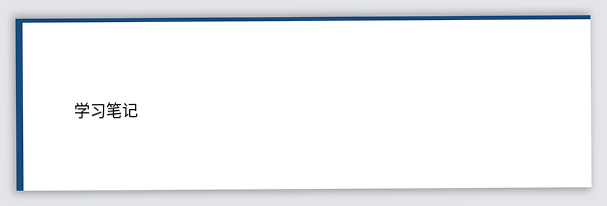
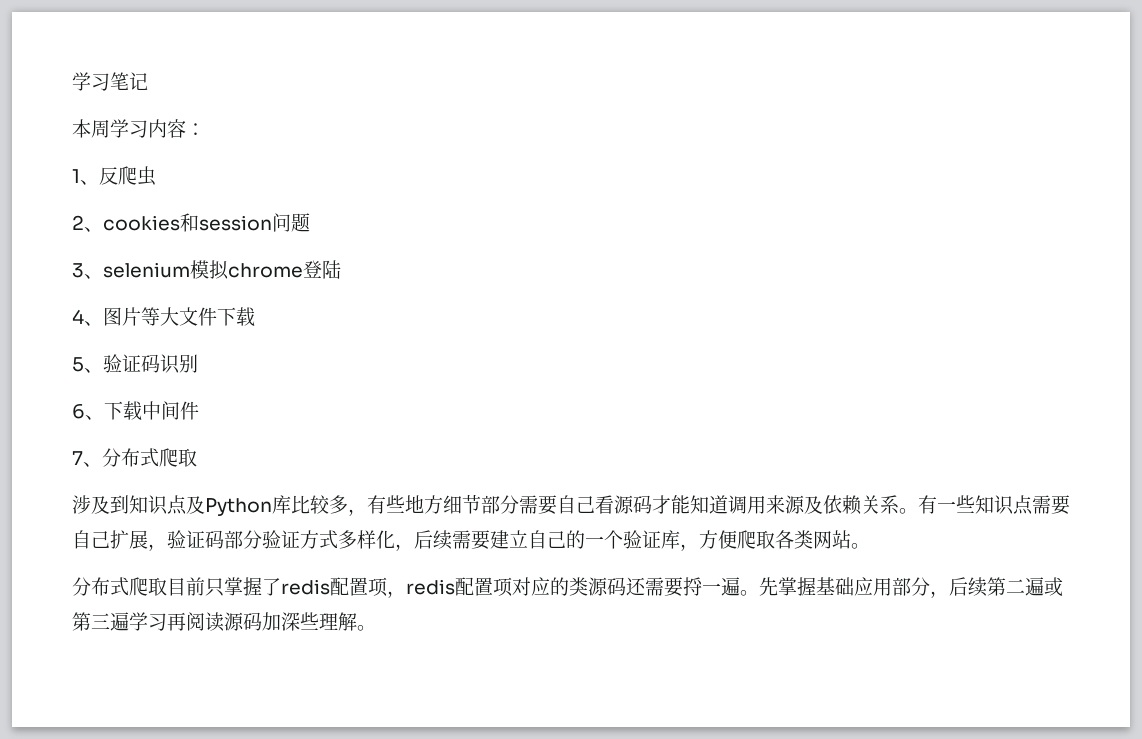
(139, 110) none -> [72,119,205,138] [72,166,156,186] [72,213,310,232] [72,260,341,280] [72,307,255,327] [72,354,198,374] [72,401,199,421] [72,448,197,467] [72,494,1070,516] [72,530,870,551] [72,577,1063,598] [72,612,376,632] // 本周学习内容： // 1、反爬虫 // 2、cookies和session问题 // 3、selenium模拟chrome登陆 // 4、图片等大文件下载 // 5、验证码识别 // 6、下载中间件 // 7、分布式爬取 // 涉及到知识点及Python库比较多，有些地方细节部分需要自己看源码才能知道调用来源及依赖关系。有一些知识点需要自己扩展，验证码部分验证方式多样化，后续需要建立自己的一个验证库，方便爬取各类网站。 // 分布式爬取目前只掌握了redis配置项，redis配置项对应的类源码还需要捋一遍。先掌握基础应用部分，后续第二遍或第三遍学习再阅读源码加深些理解。

